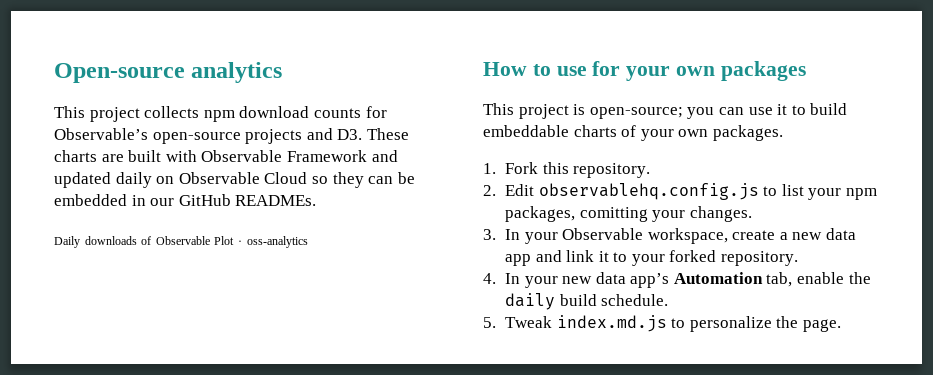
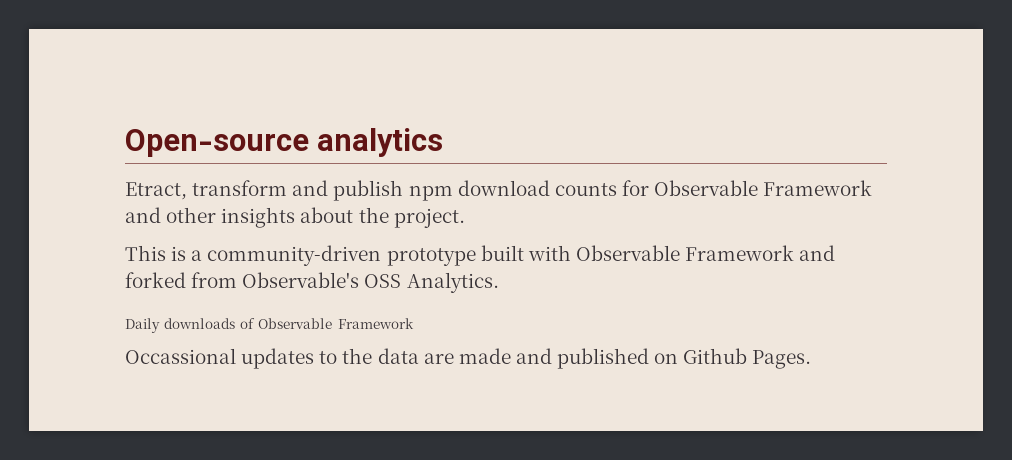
[54,106,387,122] [54,128,409,144] [54,150,124,162] This project collects npm download counts for Observable’s open-source projects and D3. These charts are -> [125,180,873,201] [125,207,465,228] [125,245,476,266] Etract, transform and publish npm download counts for Observable Framework and other insights about the project. // This is a community-driven prototype
[54,172,415,188] [54,194,317,206] [54,236,308,248] [483,61,806,81] [483,103,848,119] [483,125,783,141] [483,162,651,178] [483,183,877,200] [504,206,752,222] [483,228,857,244] [504,250,799,266] [483,272,871,288] [504,293,669,310] [483,315,841,332] updated daily on Observable Cloud so they can be embedded in our GitHub READMEs. // Daily downloads of Observable Plot · oss-analytics // How to use for your own packages // This project is open-source; you can use it to build embeddable charts of your own packages. // 1. Fork this repository. // 2. Edit observablehq.config.js to list your npm packages, comitting your changes. // 3. In your Observable workspace, create a new data app and link it to your forked repository. // 4. In your new data app’s Automation tab, enable the daily build schedule. // 5. Tweak index.md.js to personalize the page. -> [125,272,499,293] [125,318,414,333] [125,348,812,369] forked from Observable's OSS Analytics. // Daily downloads of Observable Framework // Occassional updates to the data are made and published on Github Pages.

